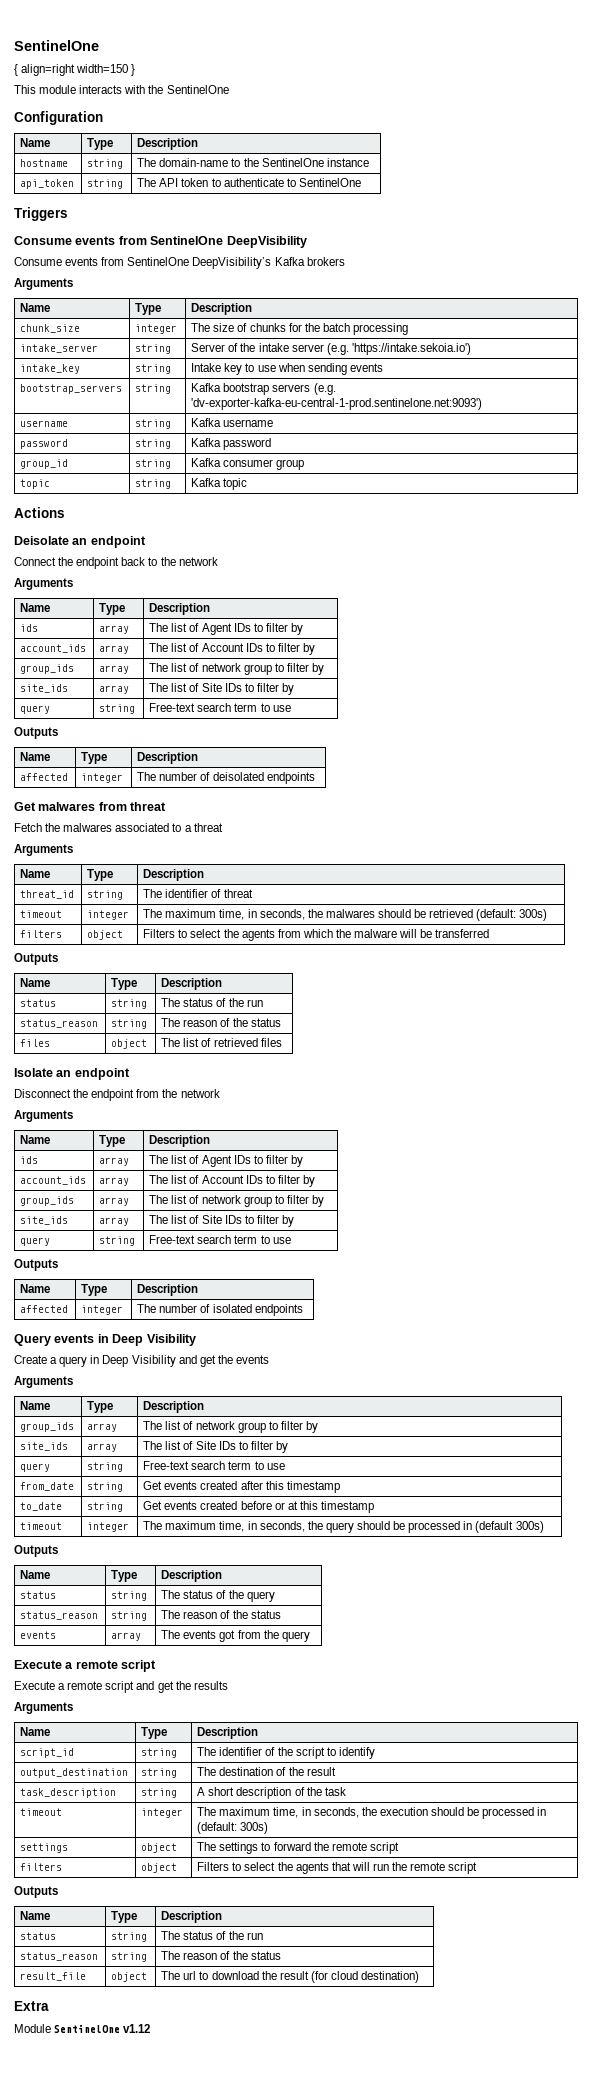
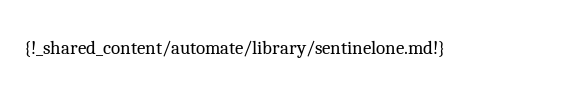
[14,40,99,51] [14,64,136,76] [14,85,229,94] [14,111,103,125] [20,138,51,147] [87,138,114,150] [137,138,199,150] [20,159,69,167] [87,159,124,169] [137,158,369,167] [20,179,75,189] [87,179,124,189] [137,178,361,187] [14,207,68,221] [14,236,307,248] [14,257,345,269] [14,278,73,290] [20,303,51,312] [135,303,162,315] [191,303,253,315] [20,324,81,333] [135,324,178,334] [191,323,409,335] [20,344,99,353] [135,344,172,354] [191,343,471,355] [20,364,81,374] [135,364,172,374] [191,363,383,375] [20,384,123,394] [135,384,172,394] [191,383,336,395] [191,398,483,410] [20,420,69,427] [135,419,172,429] [191,418,274,427] [20,439,69,449] [135,439,172,449] [191,438,272,450] [20,459,69,469] [135,459,172,469] [191,458,305,470] [20,479,51,489] [135,479,172,489] [191,478,248,490] [14,507,65,518] [14,536,146,548] [14,557,218,569] [14,578,73,590] [20,603,51,612] [99,603,126,615] [149,603,211,615] [20,624,39,632] [99,625,130,634] [149,623,304,635] [20,644,87,653] [99,645,130,654] [149,643,316,655] [20,664,75,674] [99,665,130,674] [149,663,325,675] [20,684,69,693] [99,685,130,694] [149,683,295,695] [20,705,51,714] [99,704,136,714] [149,703,291,712] [14,727,58,739] [20,752,51,761] [81,752,108,764] [137,752,199,764] [20,773,69,781] [81,773,124,783] [137,772,315,784] [14,802,167,811] [14,823,223,832] [14,844,73,856] [20,869,51,878] [87,869,114,881] [143,869,205,881] [20,890,75,899] [87,890,124,900] [143,889,253,898] [20,910,63,918] [87,910,130,920] [143,909,548,921] [20,930,63,938] [87,930,124,940] [143,929,490,941] [14,953,58,965] [20,978,51,987] [111,978,138,990] [161,978,223,990] [20,999,57,1007] [111,999,148,1009] [161,998,263,1007] [20,1019,99,1028] [111,1019,148,1029] [161,1018,281,1027] [20,1039,51,1047] [111,1039,148,1049] [161,1038,282,1047] [14,1068,130,1080] [14,1089,220,1101] [14,1110,73,1122] [20,1135,51,1144] [99,1135,126,1147] [149,1135,211,1147] [20,1156,39,1164] [99,1157,130,1166] [149,1155,304,1167] [20,1176,87,1185] [99,1177,130,1186] [149,1175,316,1187] [20,1196,75,1206] [99,1197,130,1206] [149,1195,325,1207] [20,1216,69,1225] [99,1217,130,1226] [149,1215,295,1227] [20,1237,51,1246] [99,1236,136,1246] [149,1235,291,1244] [14,1259,58,1271] [20,1284,51,1293] [81,1284,108,1296] [137,1284,199,1296] [20,1305,69,1313] [81,1305,124,1315] [137,1304,303,1316] [14,1334,196,1346] [14,1355,269,1367] [14,1376,73,1388] [20,1401,51,1410] [87,1401,114,1413] [143,1401,205,1413] [20,1422,75,1432] [87,1423,118,1432] [143,1421,319,1433] [20,1442,69,1451] [87,1443,118,1452] [143,1441,289,1453] [20,1463,51,1472] [87,1462,124,1472] [143,1461,285,1470] [20,1482,75,1491] [87,1482,124,1492] [143,1481,340,1493] [20,1502,63,1511] [87,1502,124,1512] [143,1501,375,1513] [20,1522,63,1530] [87,1522,130,1532] [143,1521,544,1533] [14,1545,58,1557] [20,1570,51,1579] [111,1570,138,1582] [161,1570,223,1582] [20,1591,57,1599] [111,1591,148,1601] [161,1590,275,1602] [20,1611,99,1620] [111,1611,148,1621] [161,1610,281,1619] [20,1631,57,1639] [111,1632,142,1641] [161,1630,310,1642] [14,1660,157,1672] [14,1681,228,1693] [14,1702,73,1714] [20,1727,51,1736] [141,1727,168,1739] [197,1727,259,1739] [20,1748,75,1758] [141,1748,178,1758] [197,1747,375,1759] [20,1768,129,1778] [141,1768,178,1778] [197,1767,336,1776] [20,1788,117,1798] [141,1788,178,1798] [197,1787,346,1799] [20,1808,63,1816] [141,1808,184,1818] [197,1807,547,1819] [197,1822,269,1834] [20,1843,69,1853] [141,1843,178,1853] [197,1842,399,1854] [20,1863,63,1871] [141,1863,178,1873] [197,1862,478,1874] [14,1886,58,1898] [20,1911,51,1920] [111,1911,138,1923] [161,1911,223,1923] [20,1932,57,1940] [111,1932,148,1942] [161,1931,263,1940] [20,1952,99,1961] [111,1952,148,1962] [161,1951,281,1960] [20,1972,87,1981] [111,1972,148,1982] [161,1971,420,1983] [14,2001,49,2011] [14,2024,151,2033] SentinelOne // { align=right width=150 } // This module interacts with the SentinelOne // Configuration // Name | Type | Description // hostname | string | The domain-name to the SentinelOne instance // api_token | string | The API token to authenticate to SentinelOne // Triggers // Consume events from SentinelOne DeepVisibility // Consume events from SentinelOne DeepVisibility’s Kafka brokers // Arguments // Name | Type | Description // chunk_size | integer | The size of chunks for the batch processing // intake_server | string | Server of the intake server (e.g. 'https://intake.sekoia.io') // intake_key | string | Intake key to use when sending events // bootstrap_servers | string | Kafka bootstrap servers (e.g. 'dv-exporter-kafka-eu-central-1-prod.sentinelone.net:9093') // username | string | Kafka username // password | string | Kafka password // group_id | string | Kafka consumer group // topic | string | Kafka topic // Actions // Deisolate an endpoint // Connect the endpoint back to the network // Arguments // Name | Type | Description // ids | array | The list of Agent IDs to filter by // account_ids | array | The list of Account IDs to filter by // group_ids | array | The list of network group to filter by // site_ids | array | The list of Site IDs to filter by // query | string | Free-text search term to use // Outputs // Name | Type | Description // affected | integer | The number of deisolated endpoints // Get malwares from threat // Fetch the malwares associated to a threat // Arguments // Name | Type | Description // threat_id | string | The identifier of threat // timeout | integer | The maximum time, in seconds, the malwares should be retrieved (default: 300s) // filters | object | Filters to select the agents from which the malware will be transferred // Outputs // Name | Type | Description // status | string | The status of the run // status_reason | string | The reason of the status // files | object | The list of retrieved files // Isolate an endpoint // Disconnect the endpoint from the network // Arguments // Name | Type | Description // ids | array | The list of Agent IDs to filter by // account_ids | array | The list of Account IDs to filter by // group_ids | array | The list of network group to filter by // site_ids | array | The list of Site IDs to filter by // query | string | Free-text search term to use // Outputs // Name | Type | Description // affected | integer | The number of isolated endpoints // Query events in Deep Visibility // Create a query in Deep Visibility and get the events // Arguments // Name | Type | Description // group_ids | array | The list of network group to filter by // site_ids | array | The list of Site IDs to filter by // query | string | Free-text search term to use // from_date | string | Get events created after this timestamp // to_date | string | Get events created before or at this timestamp // timeout | integer | The maximum time, in seconds, the query should be processed in (default 300s) // Outputs // Name | Type | Description // status | string | The status of the query // status_reason | string | The reason of the status // events | array | The events got from the query // Execute a remote script // Execute a remote script and get the results // Arguments // Name | Type | Description // script_id | string | The identifier of the script to identify // output_destination | string | The destination of the result // task_description | string | A short description of the task // timeout | integer | The maximum time, in seconds, the execution should be processed in (default: 300s) // settings | object | The settings to forward the remote script // filters | object | Filters to select the agents that will run the remote script // Outputs // Name | Type | Description // status | string | The status of the run // status_reason | string | The reason of the status // result_file | object | The url to download the result (for cloud destination) // Extra // Module SentinelOne v1.12 -> [24,40,445,58] {!_shared_content/automate/library/sentinelone.md!}

